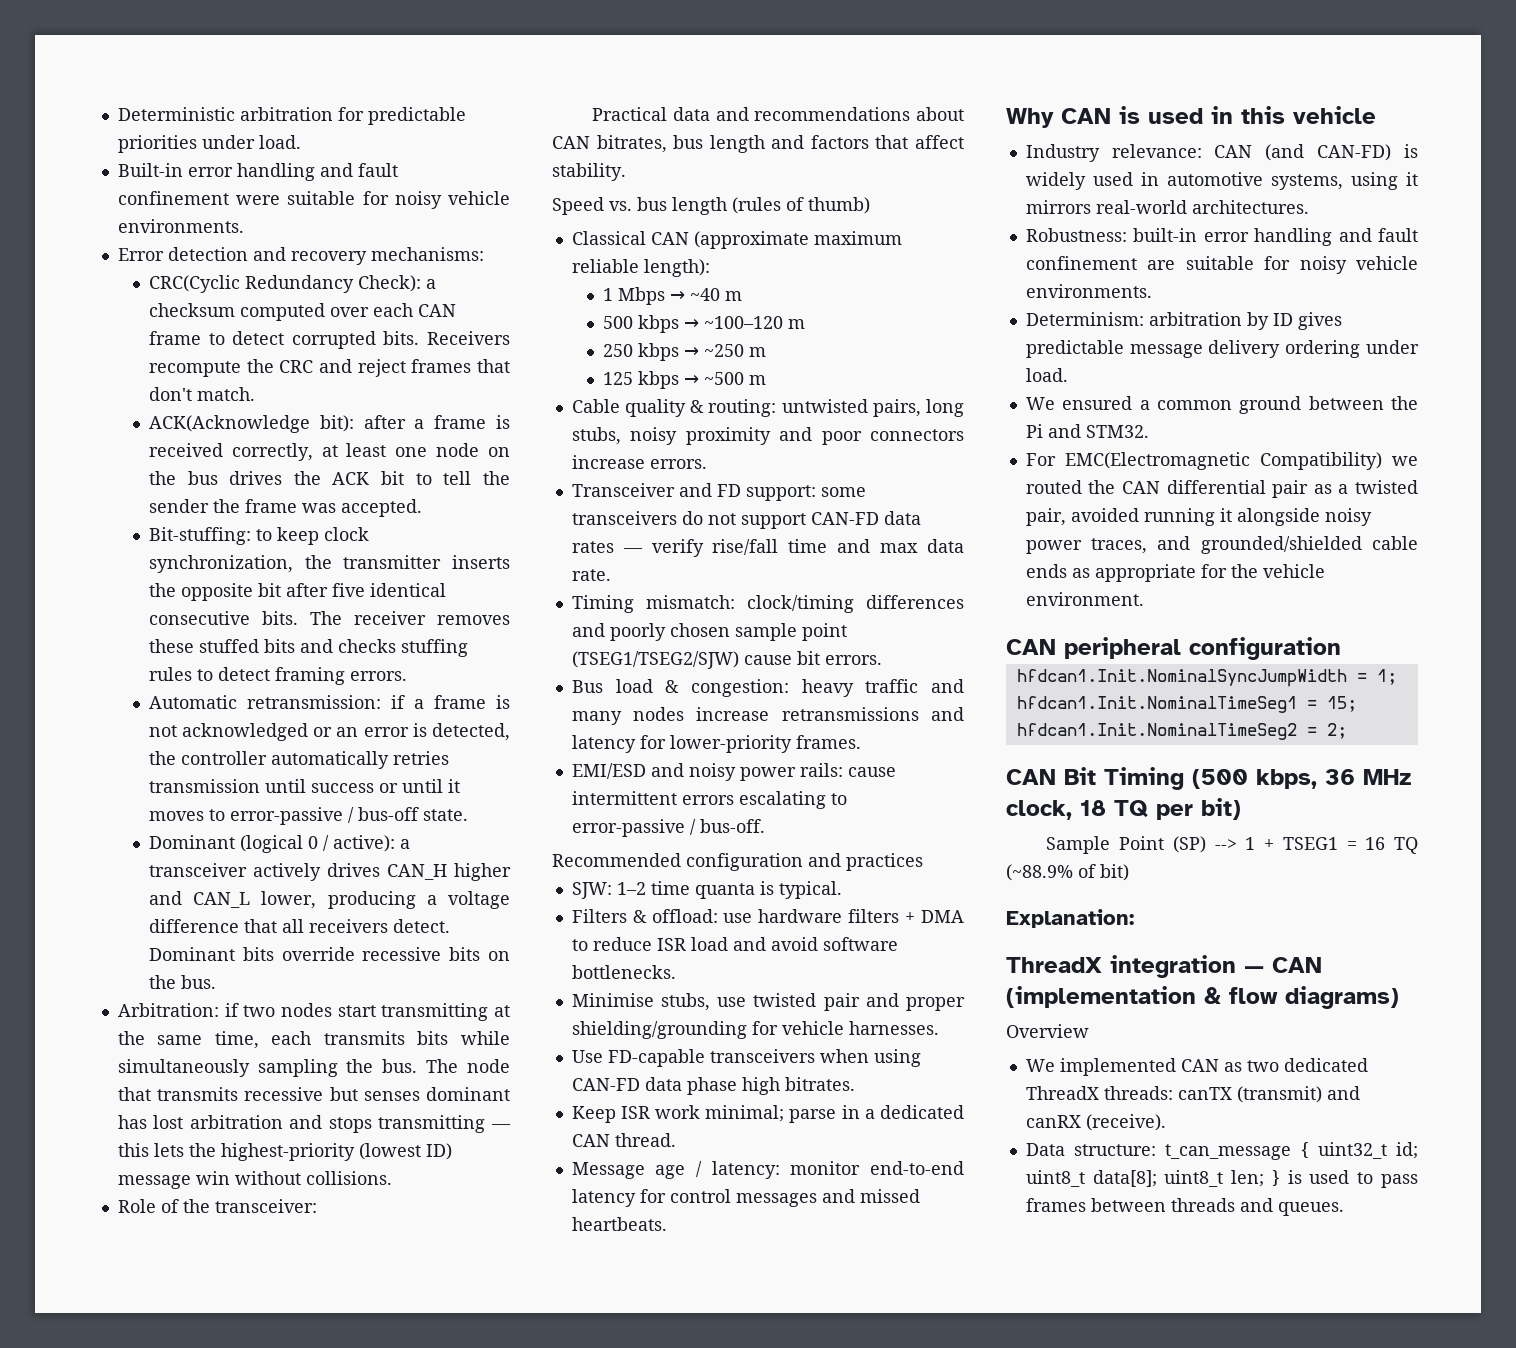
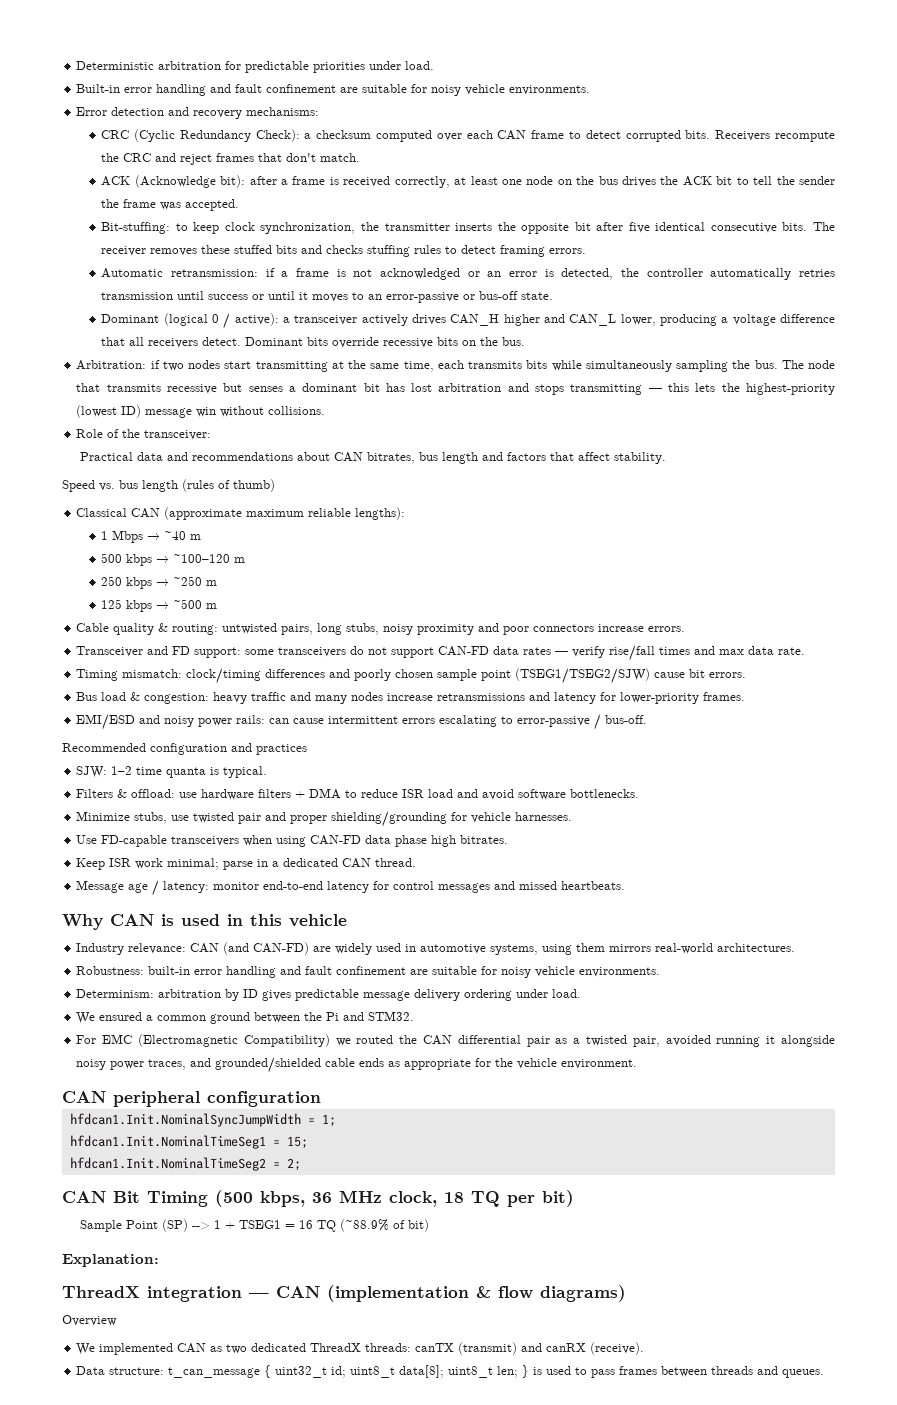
[236,195,281,205] were -> [340,87,359,93] are
[148,275,240,293] CRC(Cyclic -> [101,129,176,142] CRC (Cyclic
[148,415,310,433] ACK(Acknowledge -> [101,175,216,188] ACK (Acknowledge
[229,807,354,825] error‑passive / -> [368,292,476,303] an error‑passive or
[426,1087,510,1101] dominant -> [288,383,380,392] a dominant bit
[643,259,710,277] length): -> [355,507,406,520] lengths):
[788,539,828,553] time -> [659,647,691,655] times
(843, 770) none -> [269,718,290,724] can
[571,993,654,1007] Minimise -> [76,811,131,821] Minimize
[1404,144,1418,158] is -> [313,946,332,952] are
[1406,172,1418,186] it -> [576,943,606,952] them
[1064,452,1250,470] EMC(Electromagnetic -> [102,1034,238,1047] EMC (Electromagnetic

